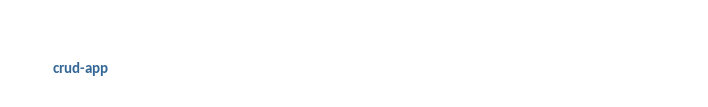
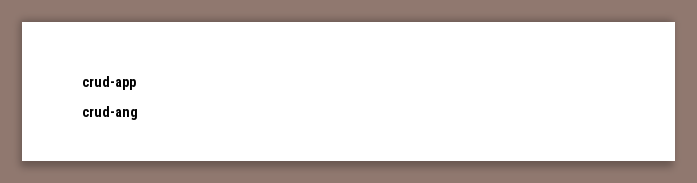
(108, 69) none -> [82,106,138,120] // crud-ang

